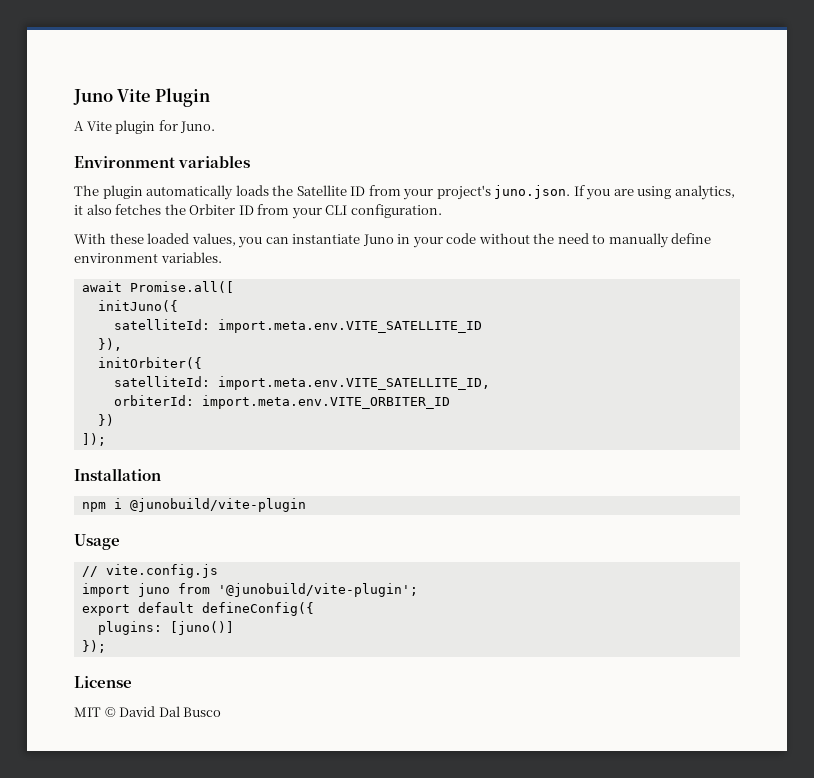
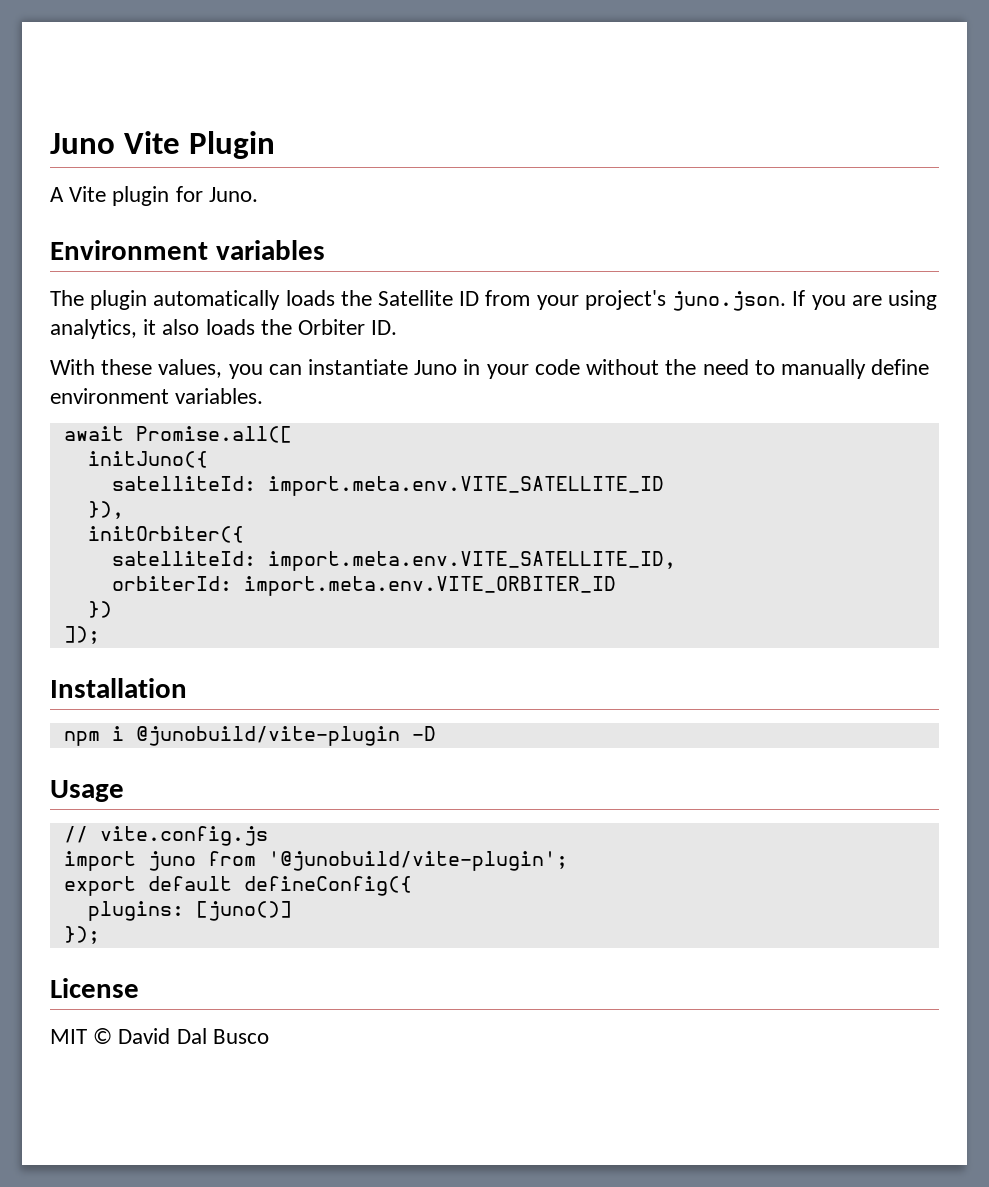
[115,204,162,215] fetches -> [205,319,255,335] loads
[238,204,442,219] ID from your CLI configuration. -> [371,320,398,335] ID.
[147,233,190,244] loaded -> (153, 367) none
(306, 505) none -> [411,726,436,741] -D

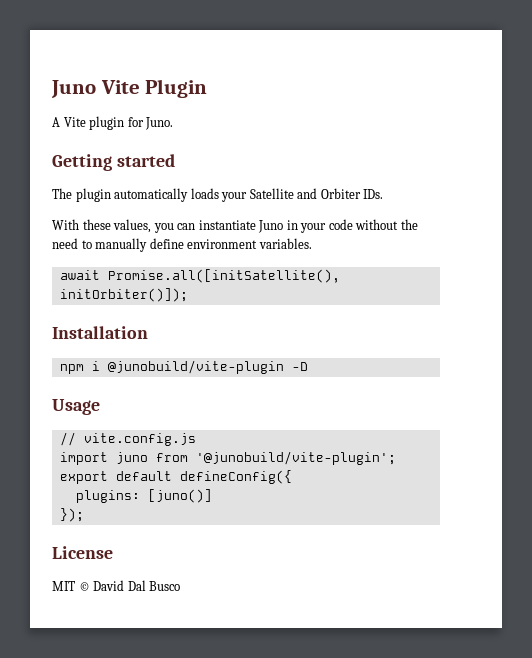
[50,240,325,260] Environment variables -> [52,154,175,171] Getting started
[340,290,937,311] [50,319,398,339] the Satellite ID from your project's juno.json. If you are using analytics, it also loads the Orbiter ID. -> [221,188,384,202] your Satellite and Orbiter IDs.
[135,426,292,443] [87,451,208,468] [111,476,664,496] [87,501,124,519] [87,526,244,543] [111,551,676,571] [111,576,616,596] [87,601,112,618] [63,626,100,644] Promise.all([ // initJuno({ // satelliteId: import.meta.env.VITE_SATELLITE_ID // }), // initOrbiter({ // satelliteId: import.meta.env.VITE_SATELLITE_ID, // orbiterId: import.meta.env.VITE_ORBITER_ID // }) // ]); -> [107,269,340,283] [59,288,188,302] Promise.all([initSatellite(), initOrbiter()]);

